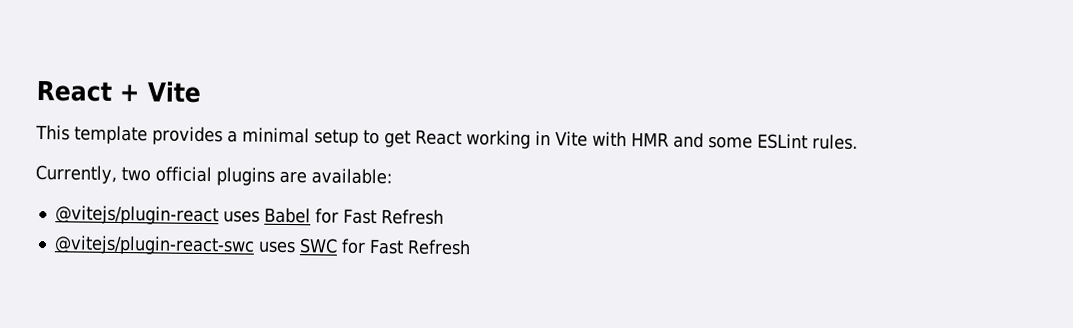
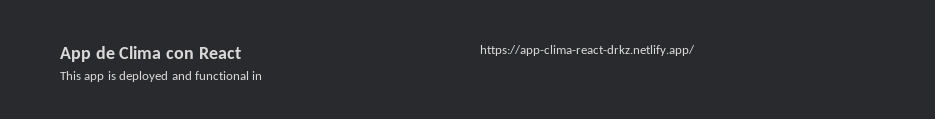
[36,80,201,103] React + Vite -> [60,46,241,62] App de Clima con React
[74,125,858,150] [35,164,392,186] [54,205,444,226] [53,235,471,256] template provides a minimal setup to get React working in Vite with HMR and some ESLint rules. // Currently, two official plugins are available: // @vitejs/plugin-react uses Babel for Fast Refresh // @vitejs/plugin-react-swc uses SWC for Fast Refresh -> [84,71,263,82] [480,45,695,56] app is deployed and functional in https://app-clima-react-drkz.netlify.app/

